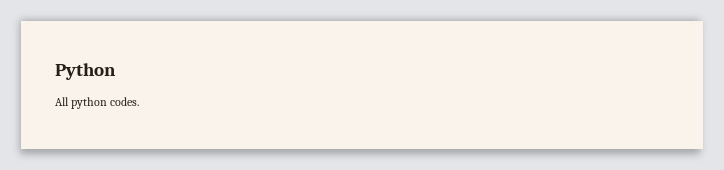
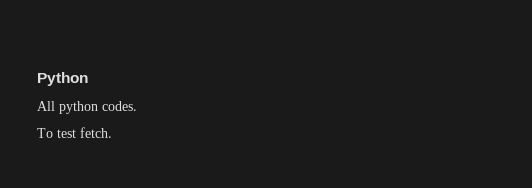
(140, 101) none -> [37,127,112,138] // To test fetch.

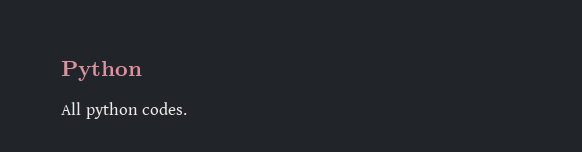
[37,127,112,138] // To test fetch. -> (188, 108) none

